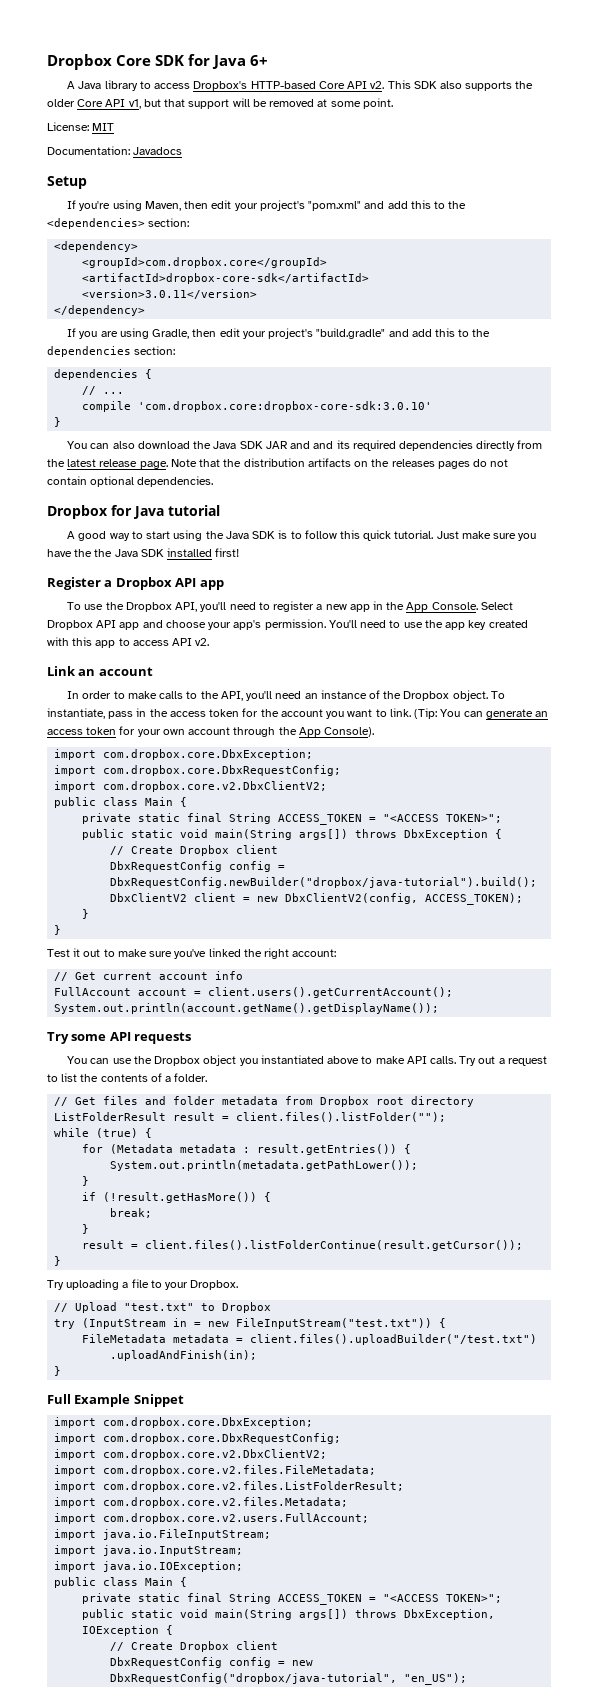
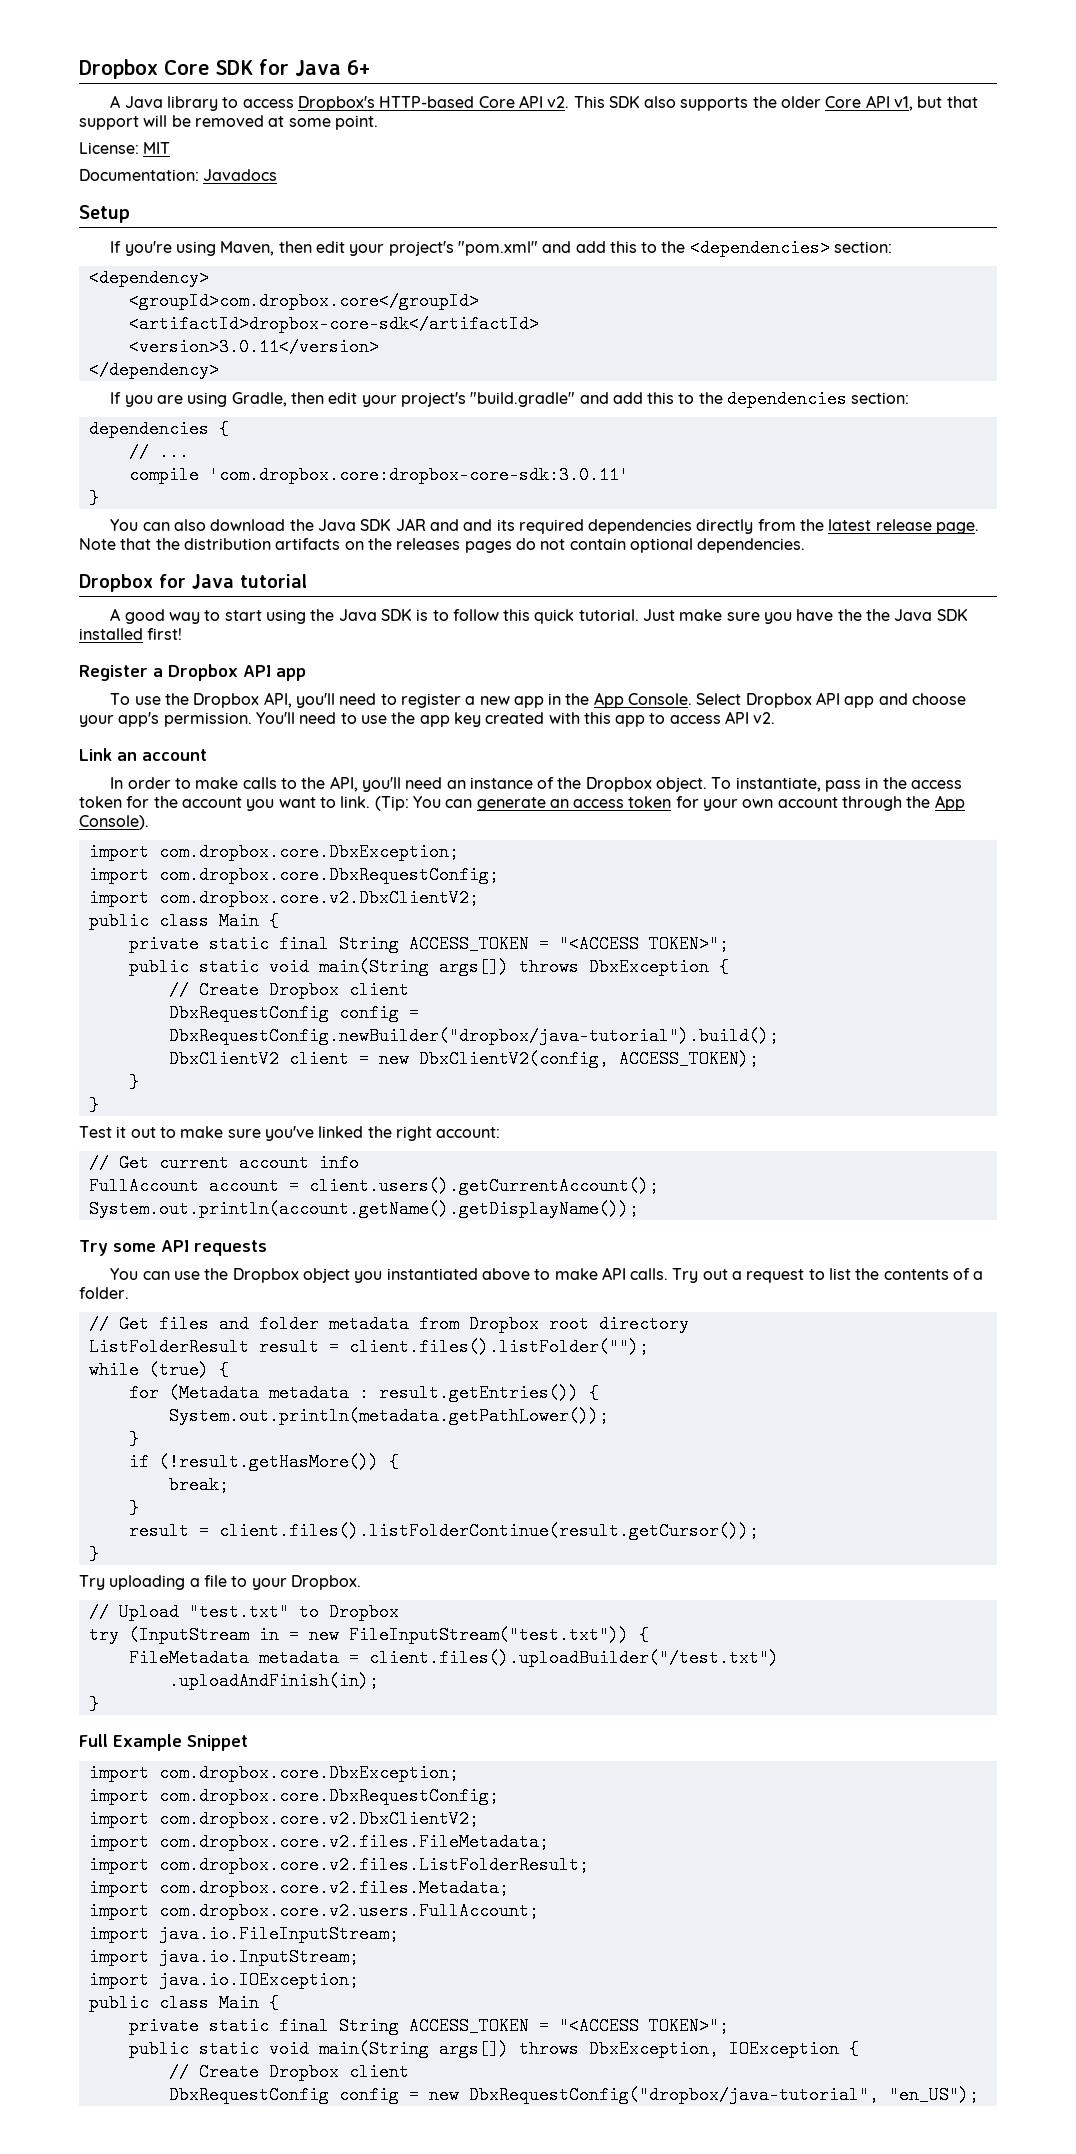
[138,401,433,412] 'com.dropbox.core:dropbox-core-sdk:3.0.10' -> [208,466,629,484] 'com.dropbox.core:dropbox-core-sdk:3.0.11'

